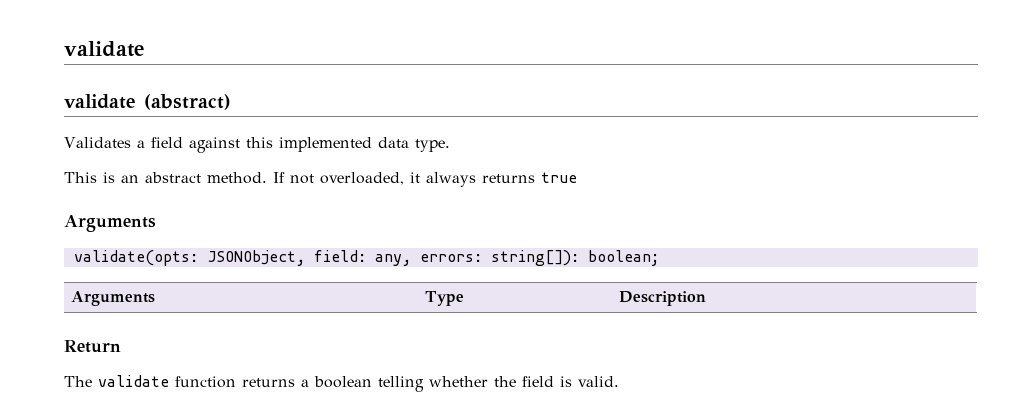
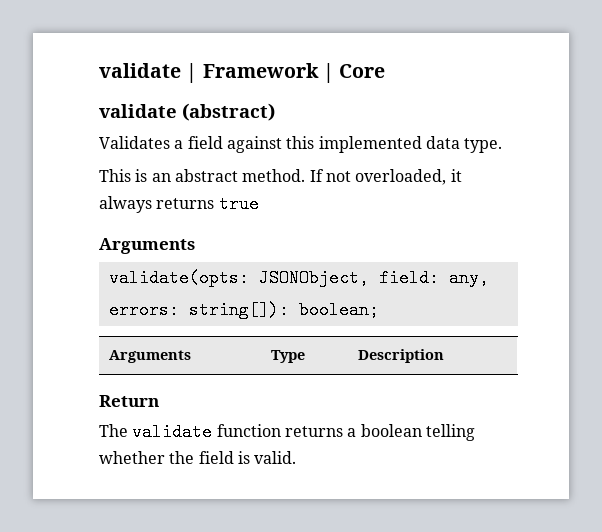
[64,41,145,57] validate -> [99,63,386,83] validate | Framework | Core

